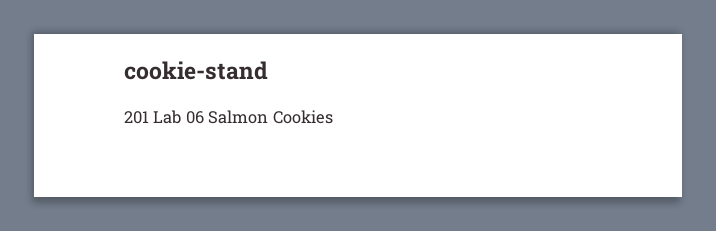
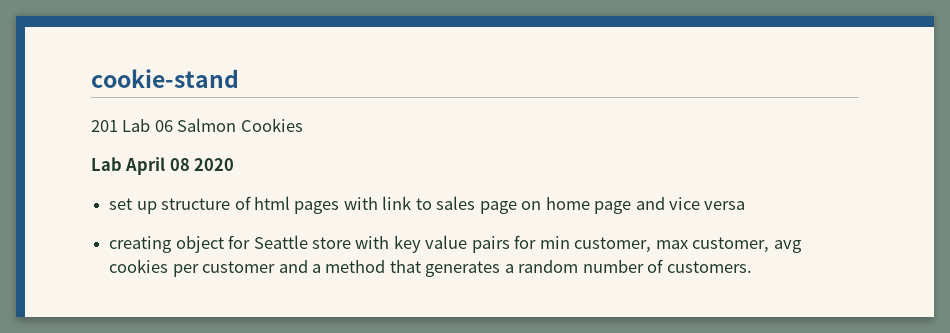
(333, 117) none -> [91,157,235,175] [109,196,746,214] [109,235,802,253] [109,259,752,277] // Lab April 08 2020 // set up structure of html pages with link to sales page on home page and vice versa // creating object for Seattle store with key value pairs for min customer, max customer, avg cookies per customer and a method that generates a random number of customers.

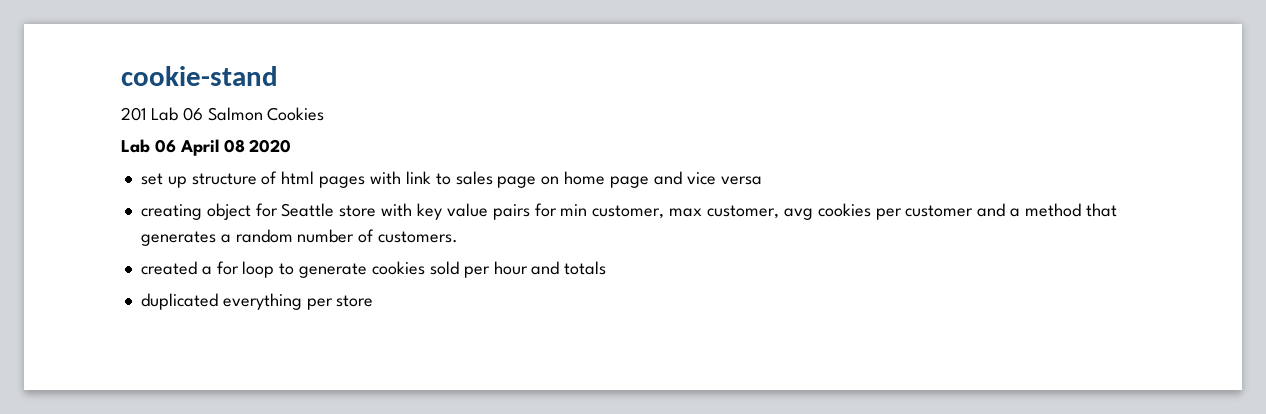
(122, 164) none -> [154,139,176,153] 06
(752, 267) none -> [140,261,607,278] [140,293,374,310] // created a for loop to generate cookies sold per hour and totals // duplicated everything per store

